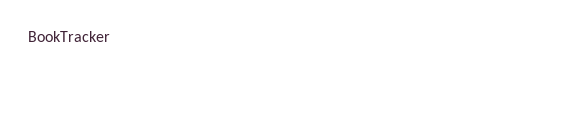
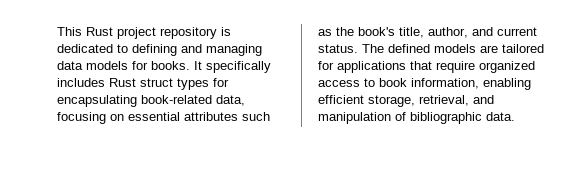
[28,31,110,42] BookTracker -> [57,27,231,39] [57,44,262,56] [57,61,271,73] [57,78,229,90] [57,95,245,107] [57,112,270,124] [318,27,537,38] [318,44,544,53] [318,61,535,73] [318,78,531,90] [318,95,494,107] [318,112,515,124] This Rust project repository is dedicated to defining and managing data models for books. It specifically includes Rust struct types for encapsulating book-related data, focusing on essential attributes such as the book's title, author, and current status. The defined models are tailored for applications that require organized access to book information, enabling efficient storage, retrieval, and manipulation of bibliographic data.

